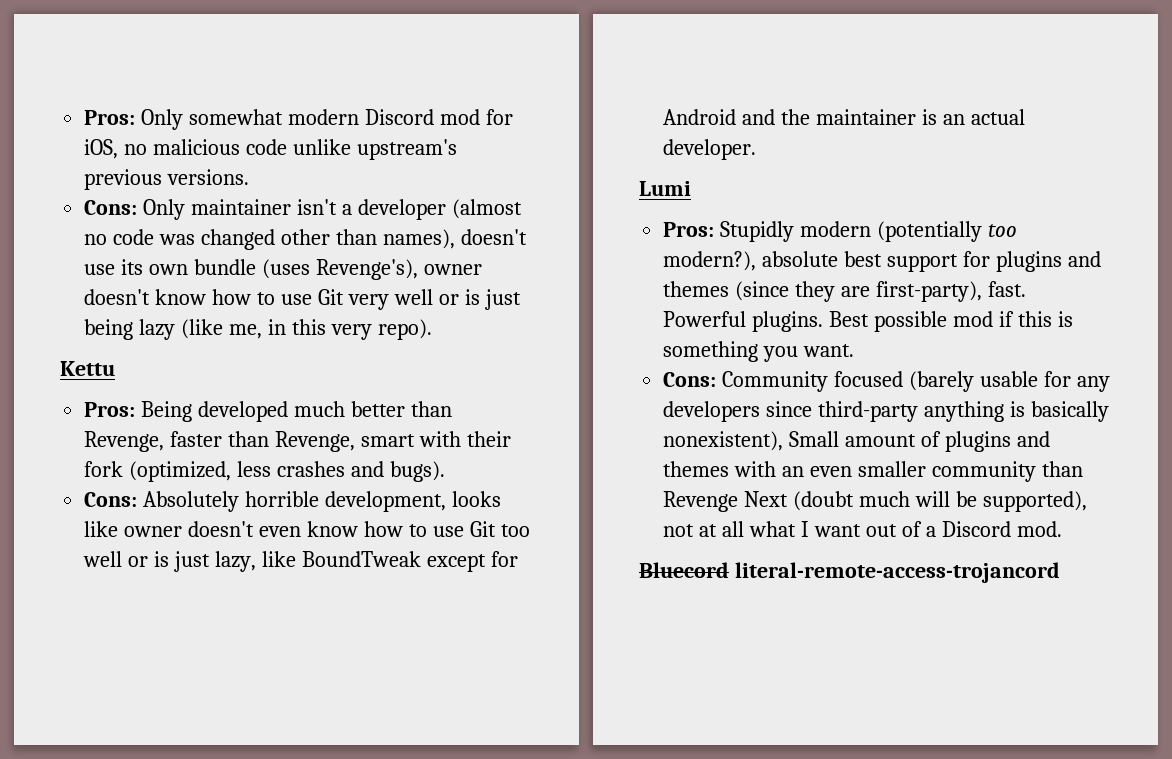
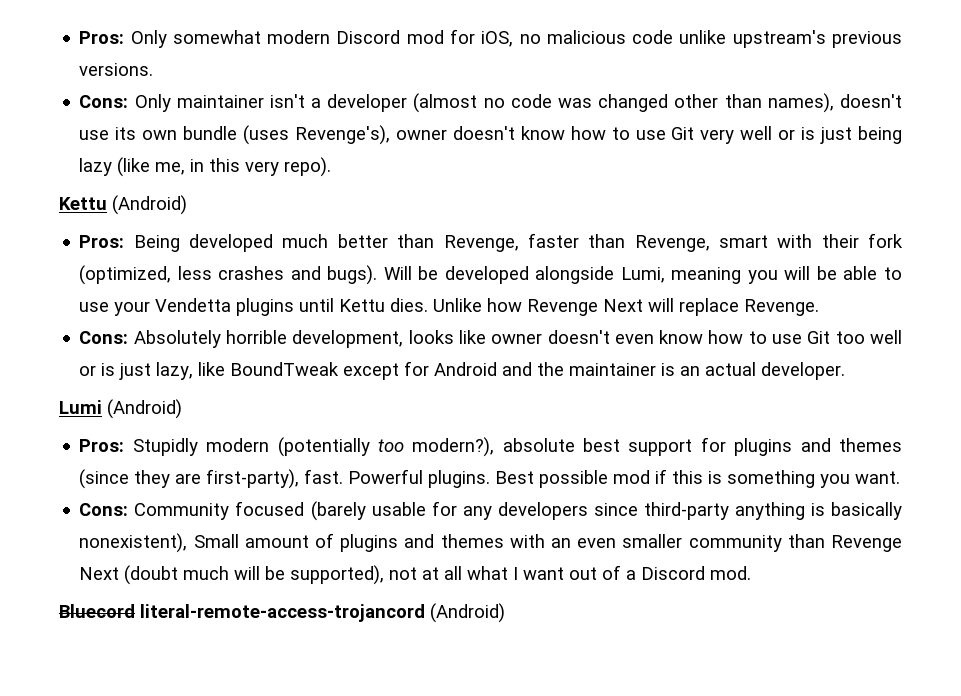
(115, 368) none -> [112,195,187,215] (Android)
(445, 471) none -> [383,266,902,284] [79,298,820,316] Will be developed alongside Lumi, meaning you will be able to use your Vendetta plugins until Kettu dies. Unlike how Revenge Next will replace Revenge.
(691, 188) none -> [107,399,182,419] (Android)
(1060, 572) none -> [430,603,505,623] (Android)

